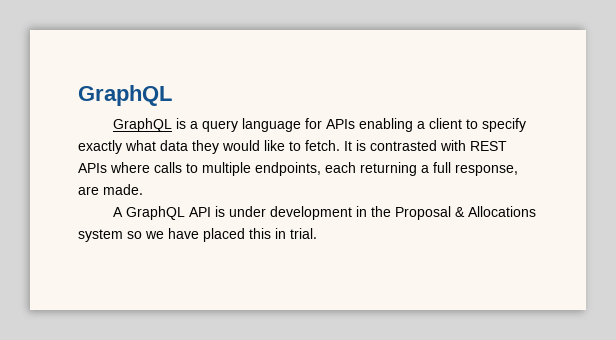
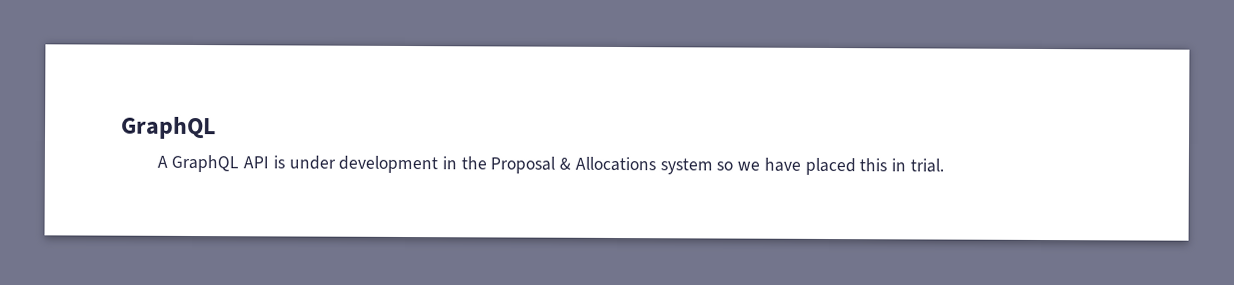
[78,85,172,106] [113,118,527,132] [78,140,507,154] [78,162,518,176] [78,184,143,195] GraphQL // GraphQL is a query language for APIs enabling a client to specify exactly what data they would like to fetch. It is contrasted with REST APIs where calls to multiple endpoints, each returning a full response, are made. -> [121,116,216,140] GraphQL

